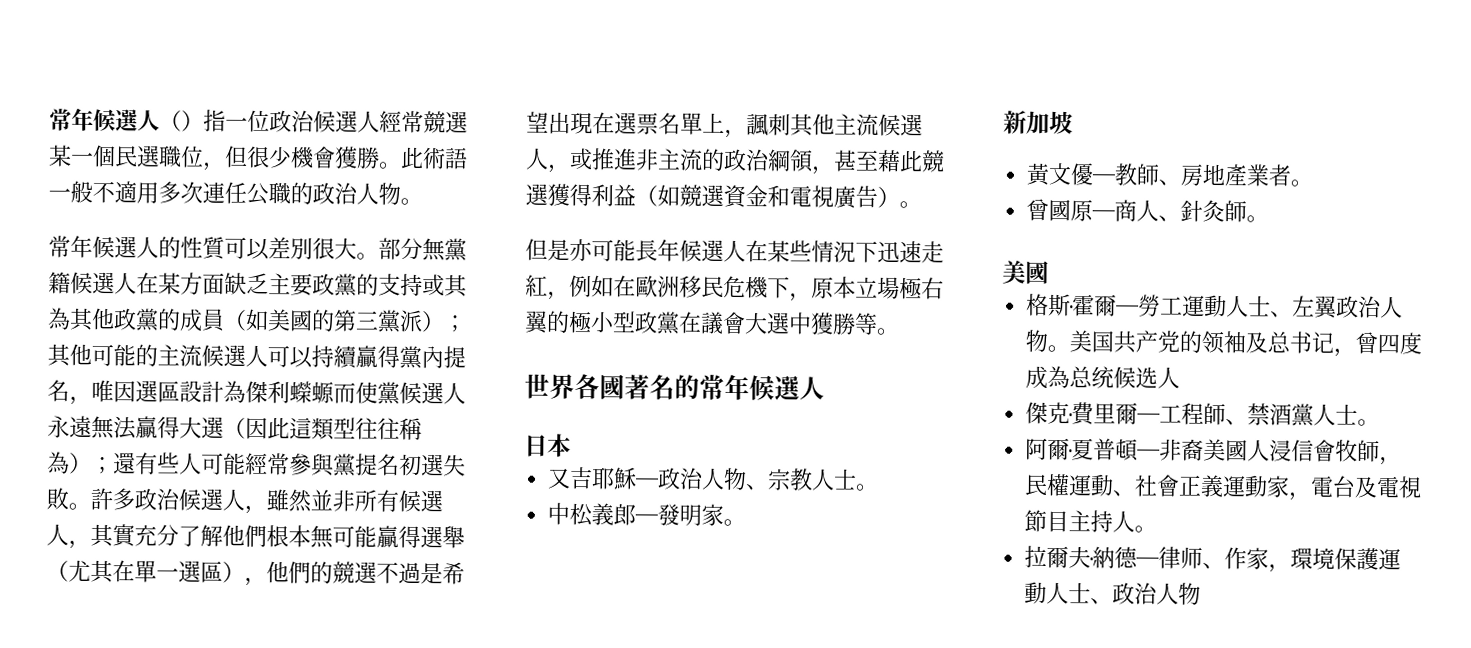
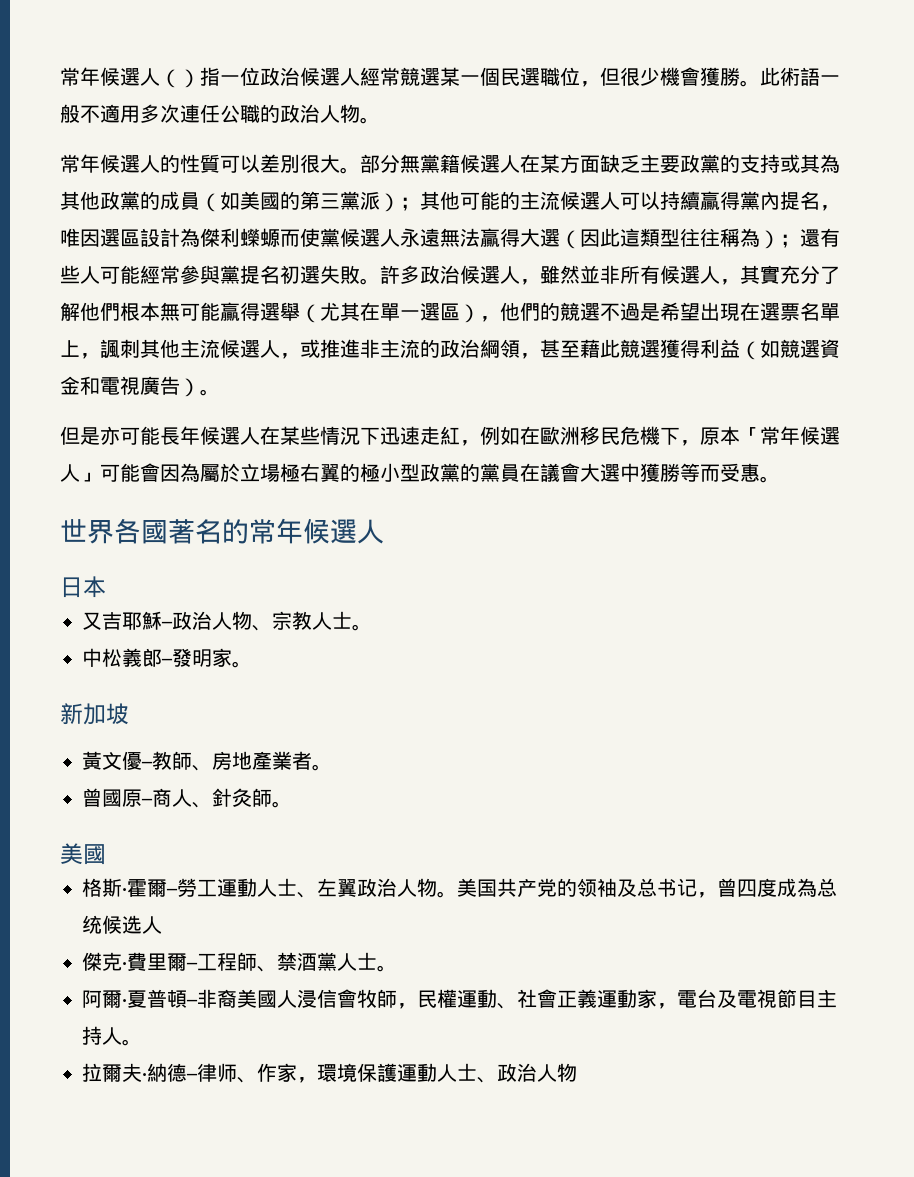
(856, 287) none -> [740,426,840,445] [60,463,240,482] 「常年候選人」可能會因為屬於
(680, 323) none -> [460,463,520,482] 的黨員
(878, 323) none -> [700,463,760,482] 而受惠

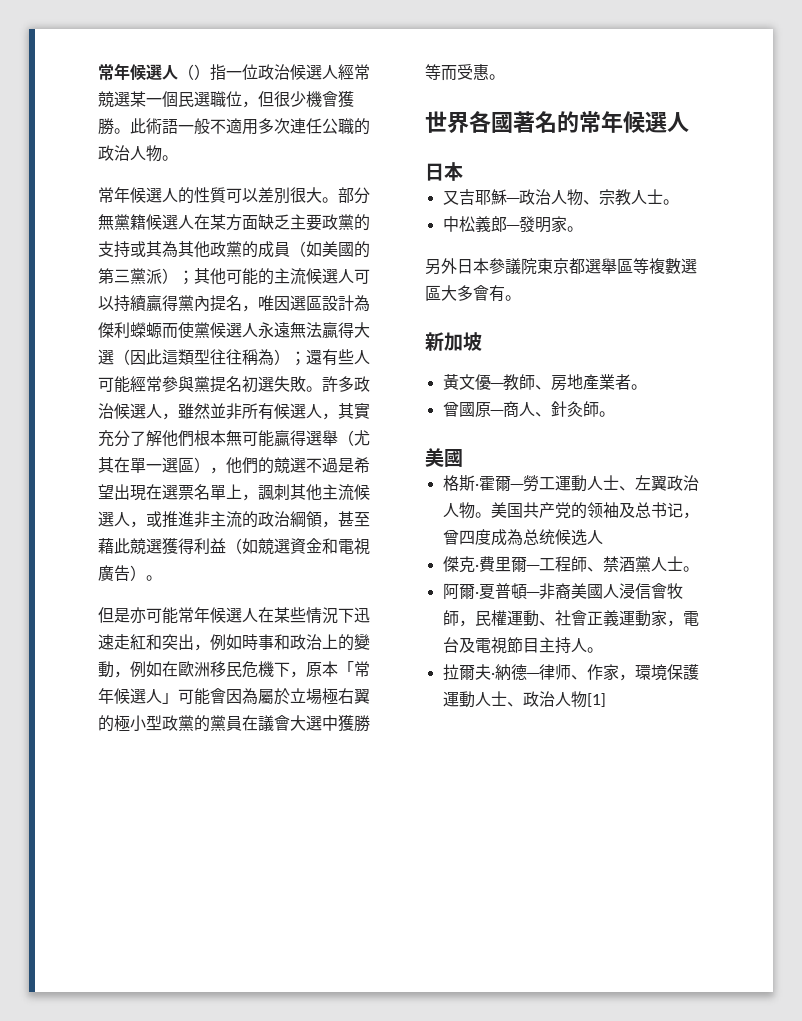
[160,427,180,445] 長 -> [178,607,194,623] 常
(460, 435) none -> [146,633,370,651] [98,661,114,678] 和突出，例如時事和政治上的變動
(252, 664) none -> [425,258,697,275] [425,285,521,302] // 另外日本參議院東京都選舉區等複數選區大多會有。
(577, 1072) none -> [586,693,606,707] [1]

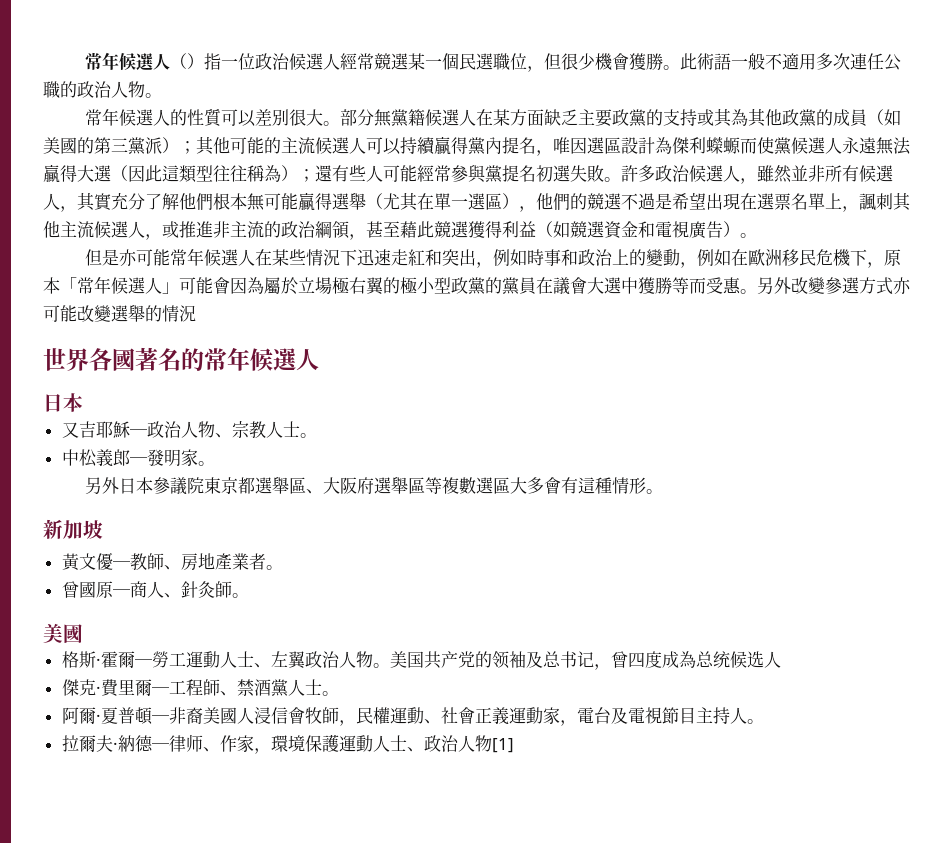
(505, 77) none -> [757,277,911,295] [43,304,196,322] 另外改變參選方式亦可能改變選舉的情況
(633, 266) none -> [305,476,425,494] 、大阪府選舉區
(505, 293) none -> [577,477,646,494] 這種情形

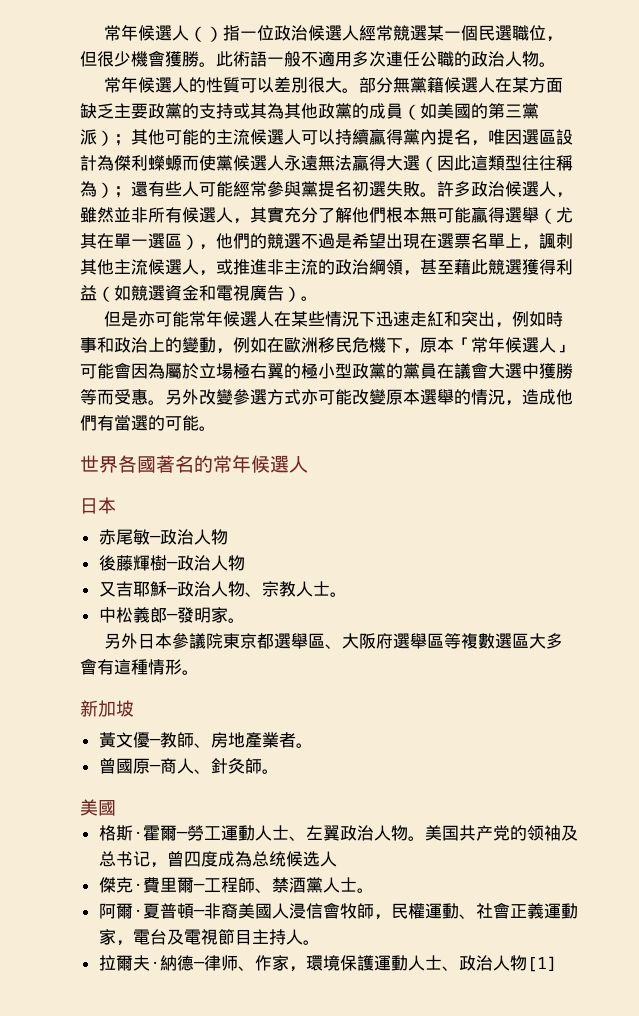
(111, 313) none -> [386,389,420,405] 原本
(196, 313) none -> [505,389,573,406] [80,415,216,431] ，造成他們有當選的可能。
(83, 402) none -> [98,529,228,545] [98,555,245,571] // 赤尾敏─政治人物 // 後藤輝樹─政治人物

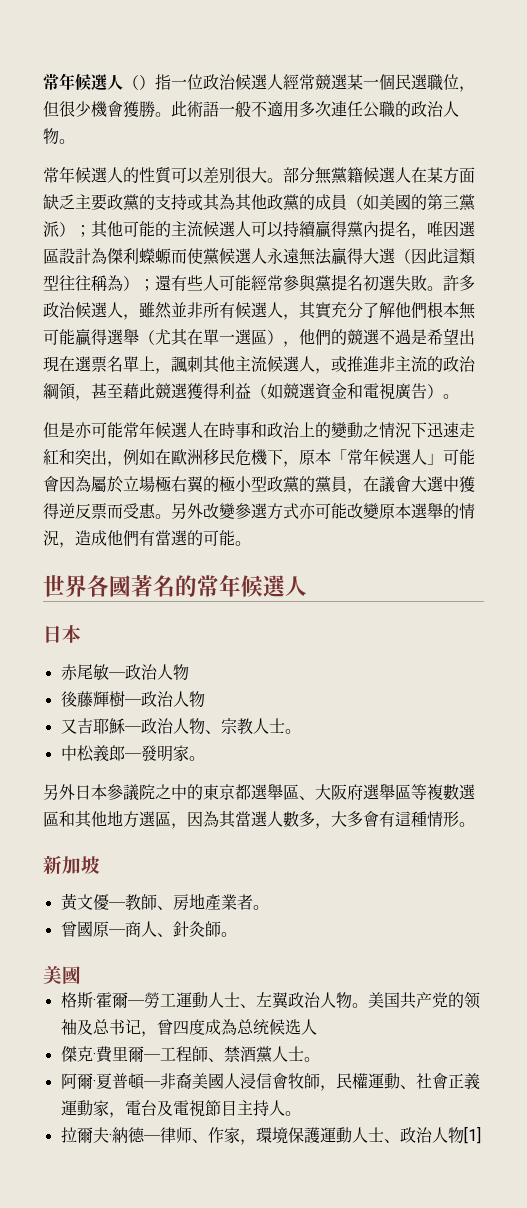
[291,311,326,327] 某些 -> [219,422,379,438] 時事和政治上的變動之
[546,311,564,327] [80,337,267,354] 時事和政治上的變動，例如 -> (155, 457) none
(437, 371) none -> [347,488,363,494] ，
[556,363,573,379] [80,389,97,405] 勝等 -> [43,503,107,519] 得逆反票
(224, 641) none -> [155,784,203,800] 之中的
(530, 640) none -> [59,810,331,829] 和其他地方選區，因為其當選人數多，

